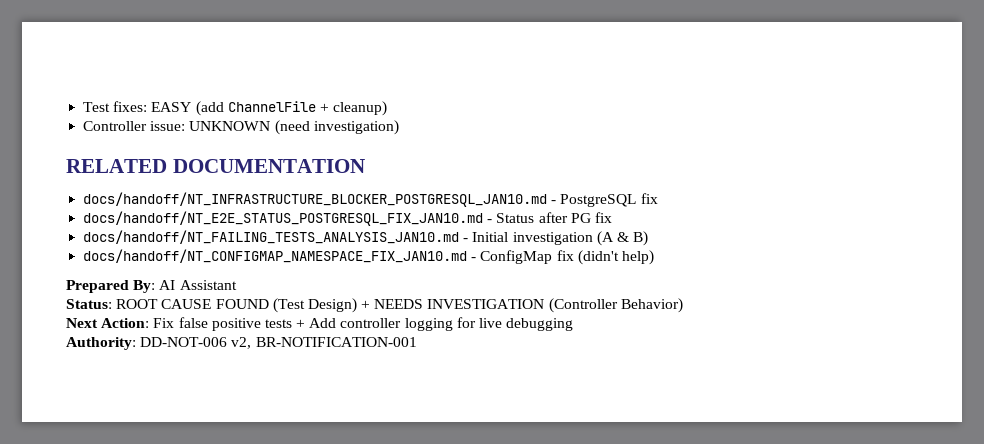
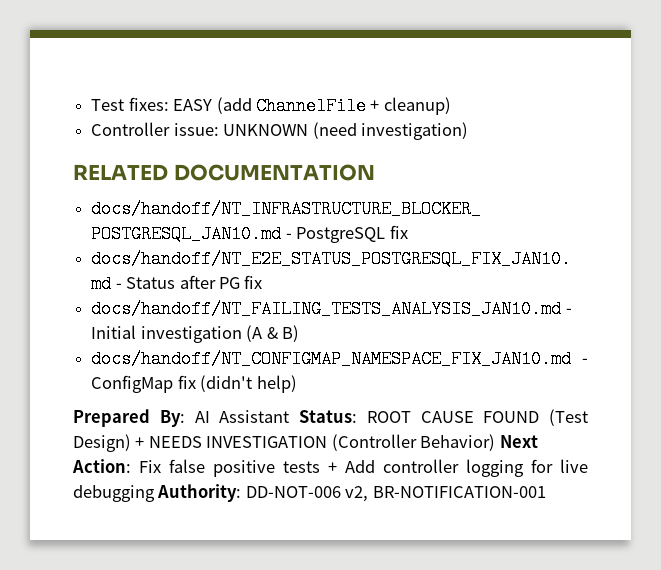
(237, 285) // -> (290, 416) none
(683, 305) // -> (496, 442) none
(574, 324) // -> (155, 493) none

